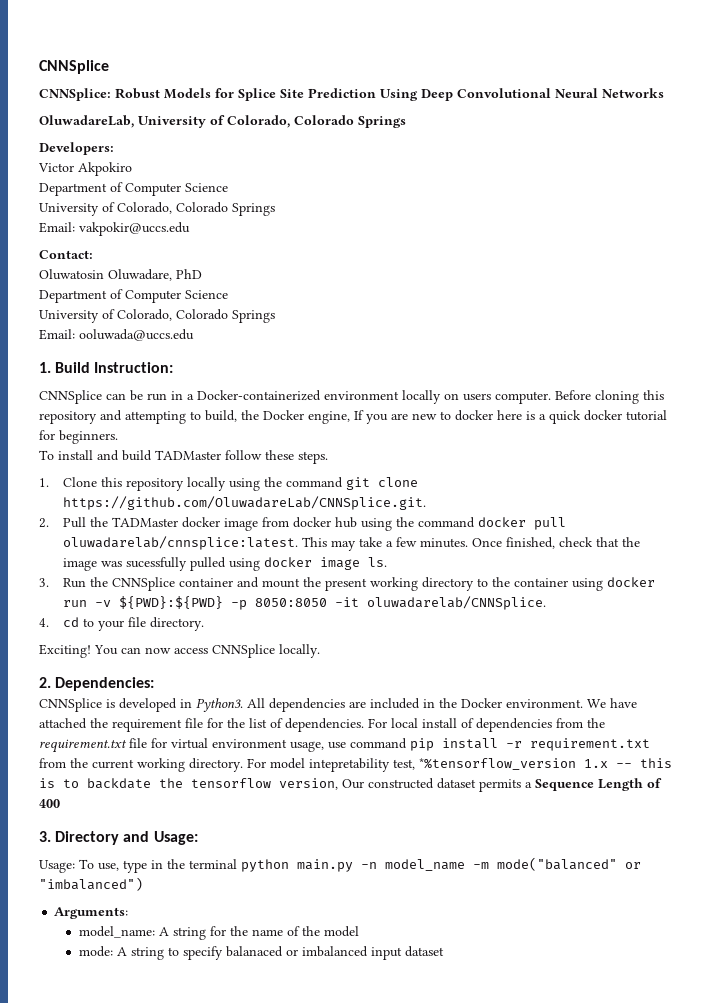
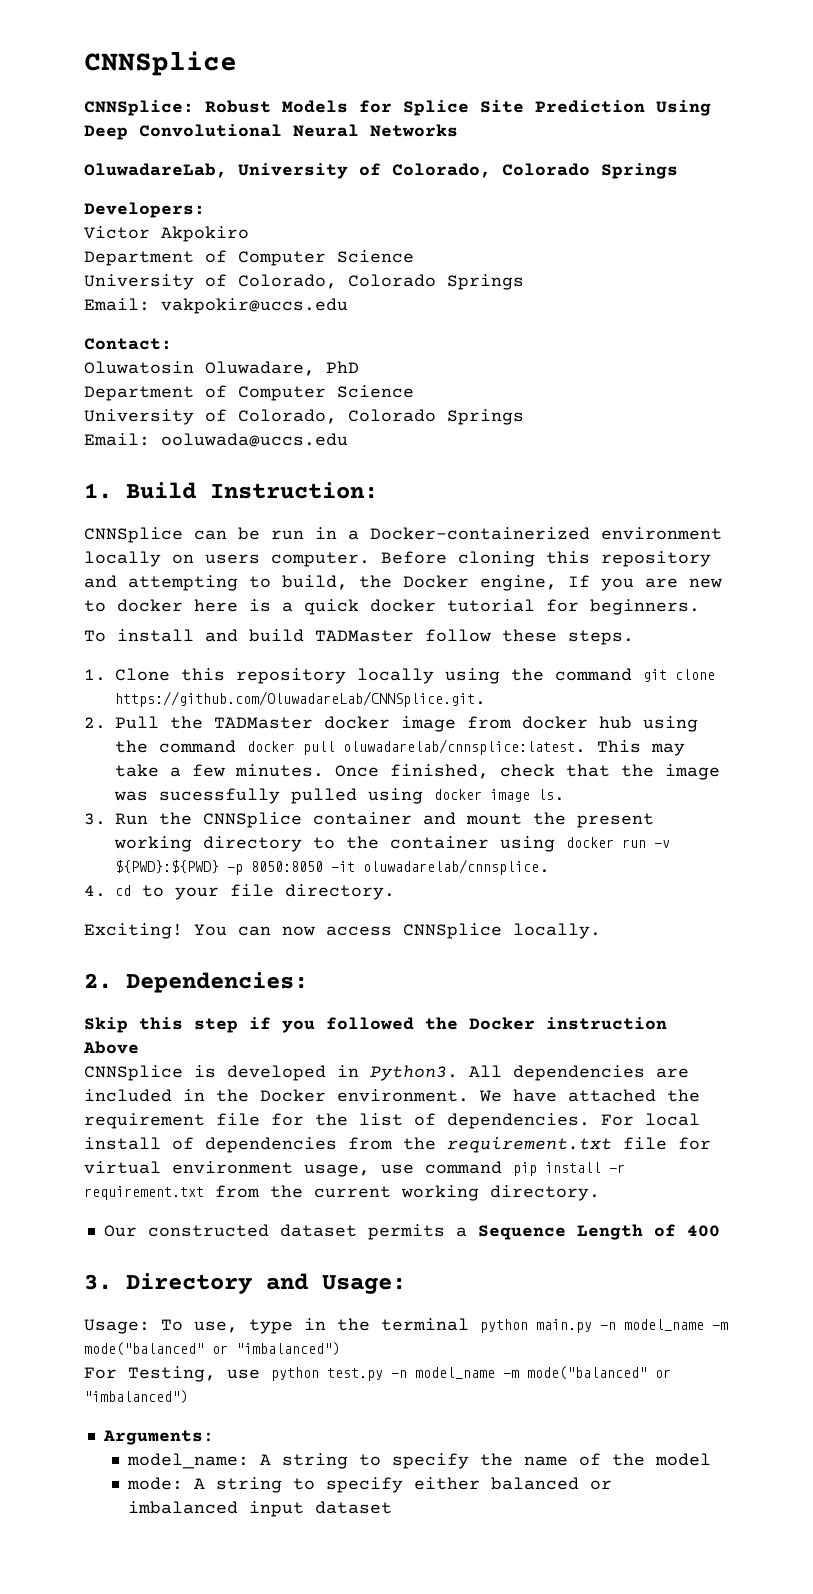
[367,596,547,610] oluwadarelab/CNNSplice. -> [363,859,550,875] oluwadarelab/cnnsplice.
(155, 684) none -> [84,1017,667,1033] [83,1041,139,1054] // Skip this step if you followed the Docker instruction Above
[247,758,672,772] [39,778,338,790] For model intepretability test, *%tensorflow_version 1.x -- this is to backdate the tensorflow version, -> (600, 1193) //
(143, 884) none -> [84,1366,671,1382] [84,1390,188,1404] // For Testing, use python test.py -n model_name -m mode("balanced" or "imbalanced")
[209,926,226,936] for -> [359,1453,470,1469] to specify
[225,946,283,957] balanaced -> [414,1477,580,1490] either balanced

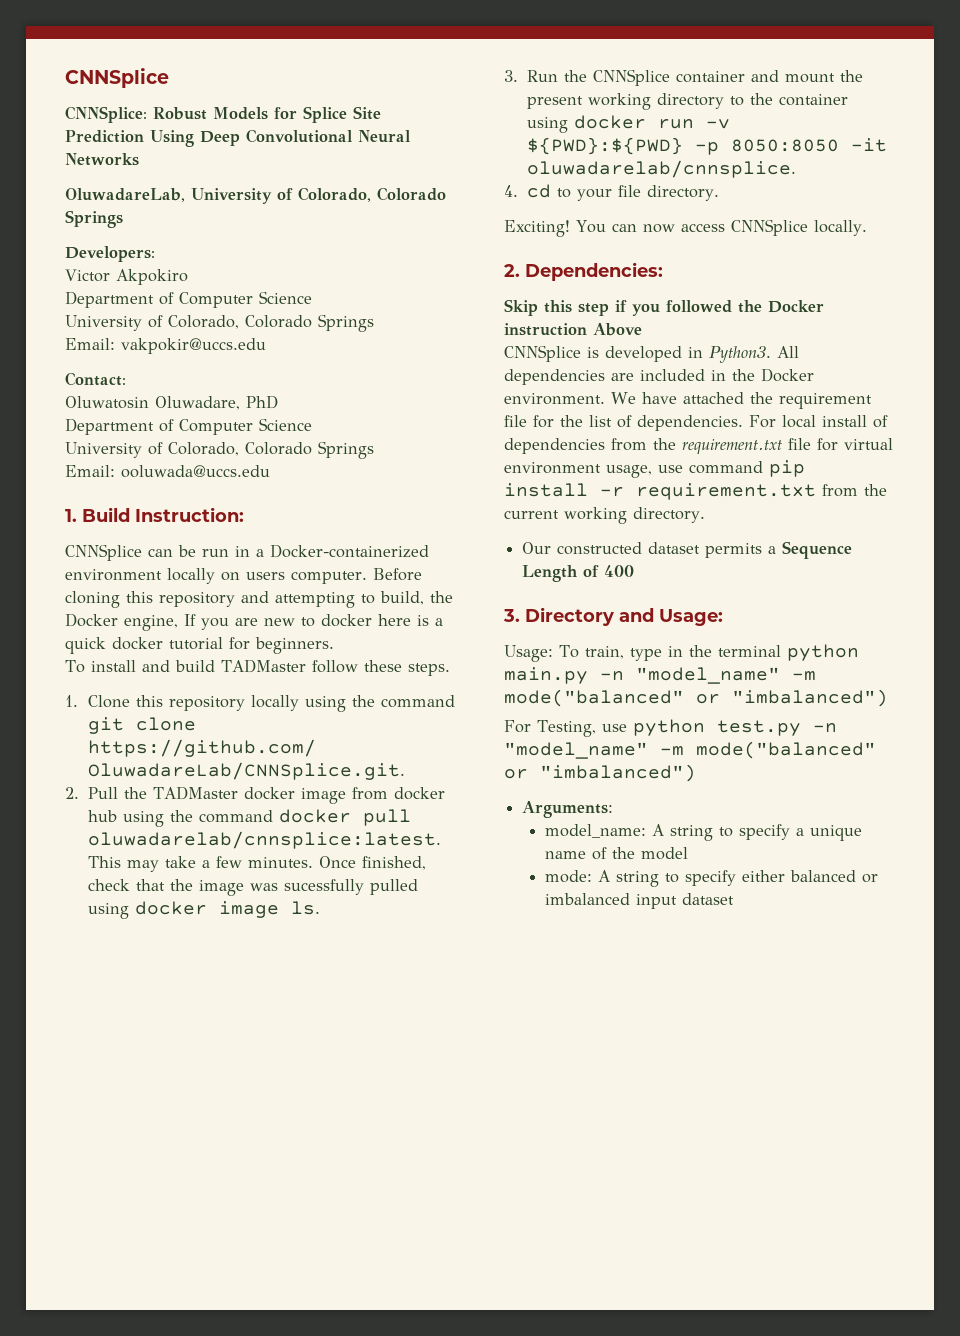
[194,1321,238,1333] use, -> [584,646,624,659] train,
[624,1319,704,1331] model_name -> [636,667,780,684] "model_name"
[415,1367,495,1379] model_name -> [504,742,648,759] "model_name"
[480,1453,514,1466] the -> [796,825,863,841] a unique

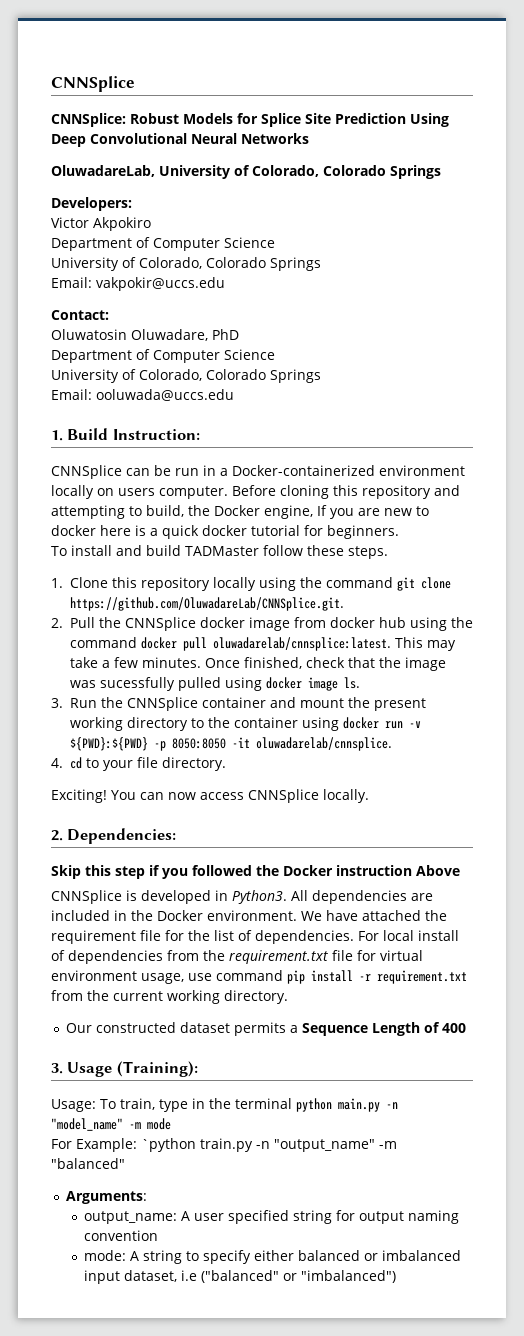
[153,786,239,800] TADMaster -> [124,617,196,631] CNNSplice
[525,607,723,626] Directory and Usage: -> [67,1061,198,1077] Usage (Training):
[504,689,888,707] [504,719,837,737] [504,741,876,759] [504,764,696,782] [522,801,614,818] [545,824,863,841] [545,847,689,860] mode("balanced" or "imbalanced") // For Testing, use python test.py -n "model_name" -m mode("balanced" or "imbalanced") // Arguments: // model_name: A string to specify a unique name of the model -> [147,1118,171,1130] [51,1138,397,1152] [51,1158,125,1169] [65,1191,147,1204] [84,1210,460,1224] [84,1230,159,1241] mode // For Example: `python train.py -n "output_name" -m "balanced" // Arguments: // output_name: A user specified string for output naming convention
[682,893,735,905] dataset -> [124,1270,397,1283] dataset, i.e ("balanced" or "imbalanced")

